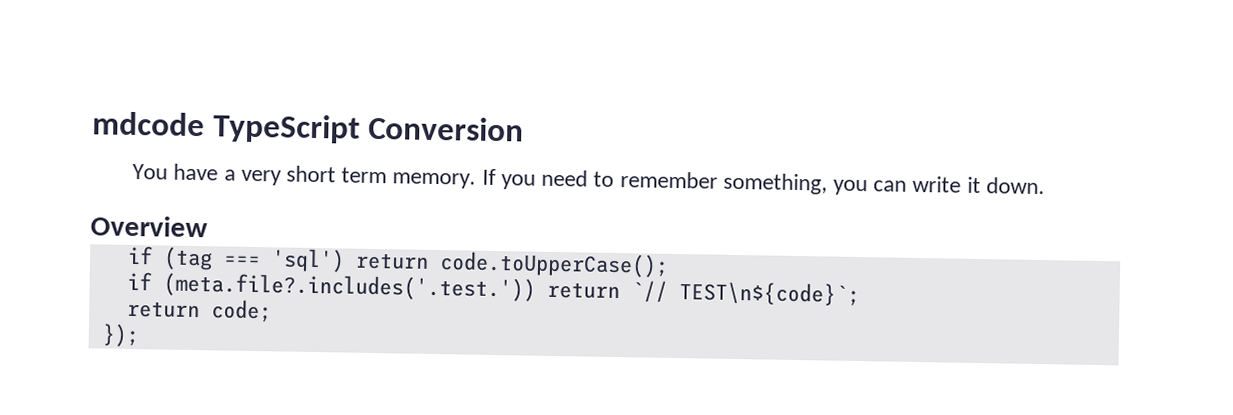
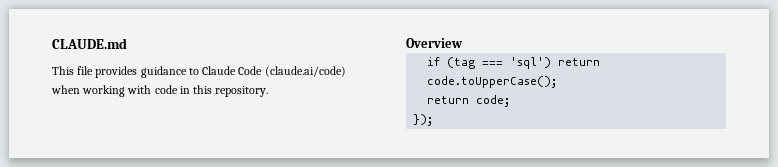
[92,111,524,144] [132,163,1045,196] mdcode TypeScript Conversion // You have a very short term memory. If you need to remember something, you can write it down. -> [52,38,127,49] [52,66,346,78] [51,85,269,97] CLAUDE.md // This file provides guidance to Claude Code (claude.ai/code) when working with code in this repository.
[126,271,860,307] // if (meta.file?.includes('.test.')) return `// TEST\n${code}`; -> (558, 82) none

